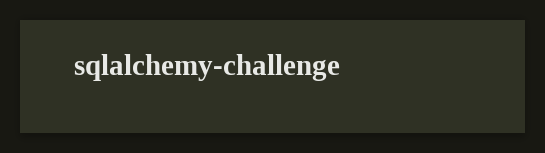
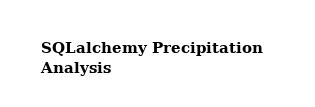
[74,54,340,81] sqlalchemy-challenge -> [41,42,263,56] [40,62,111,76] SQLalchemy Precipitation Analysis

